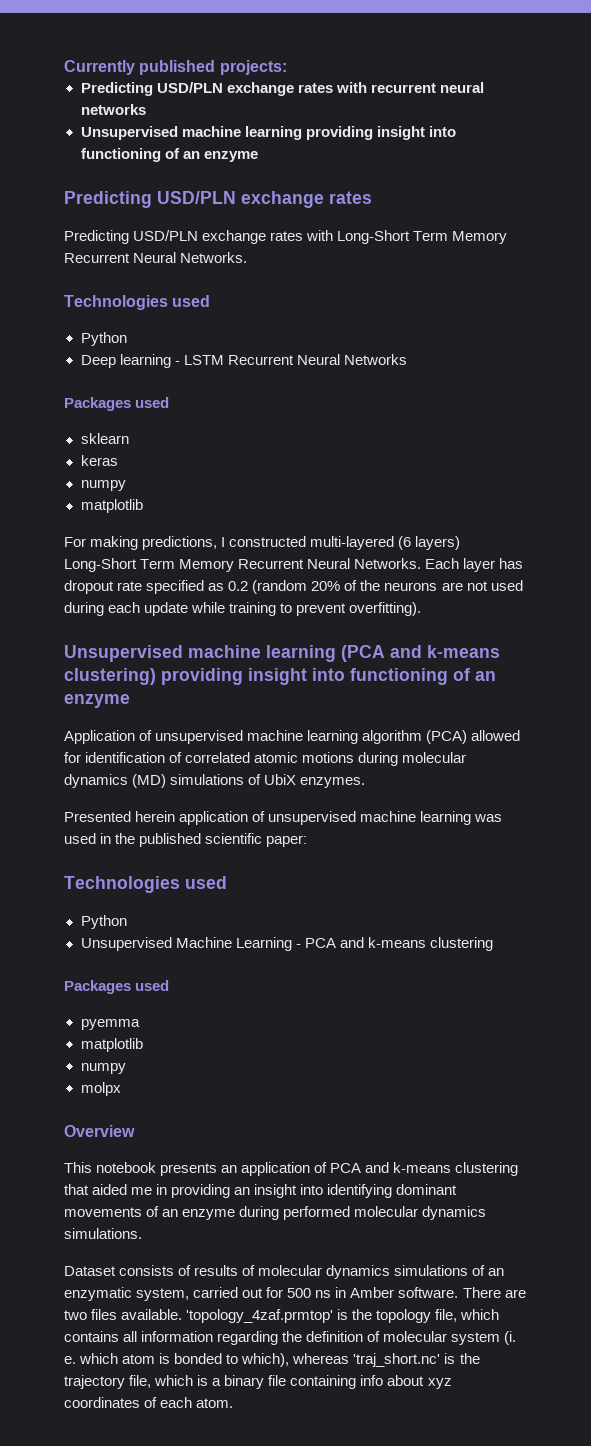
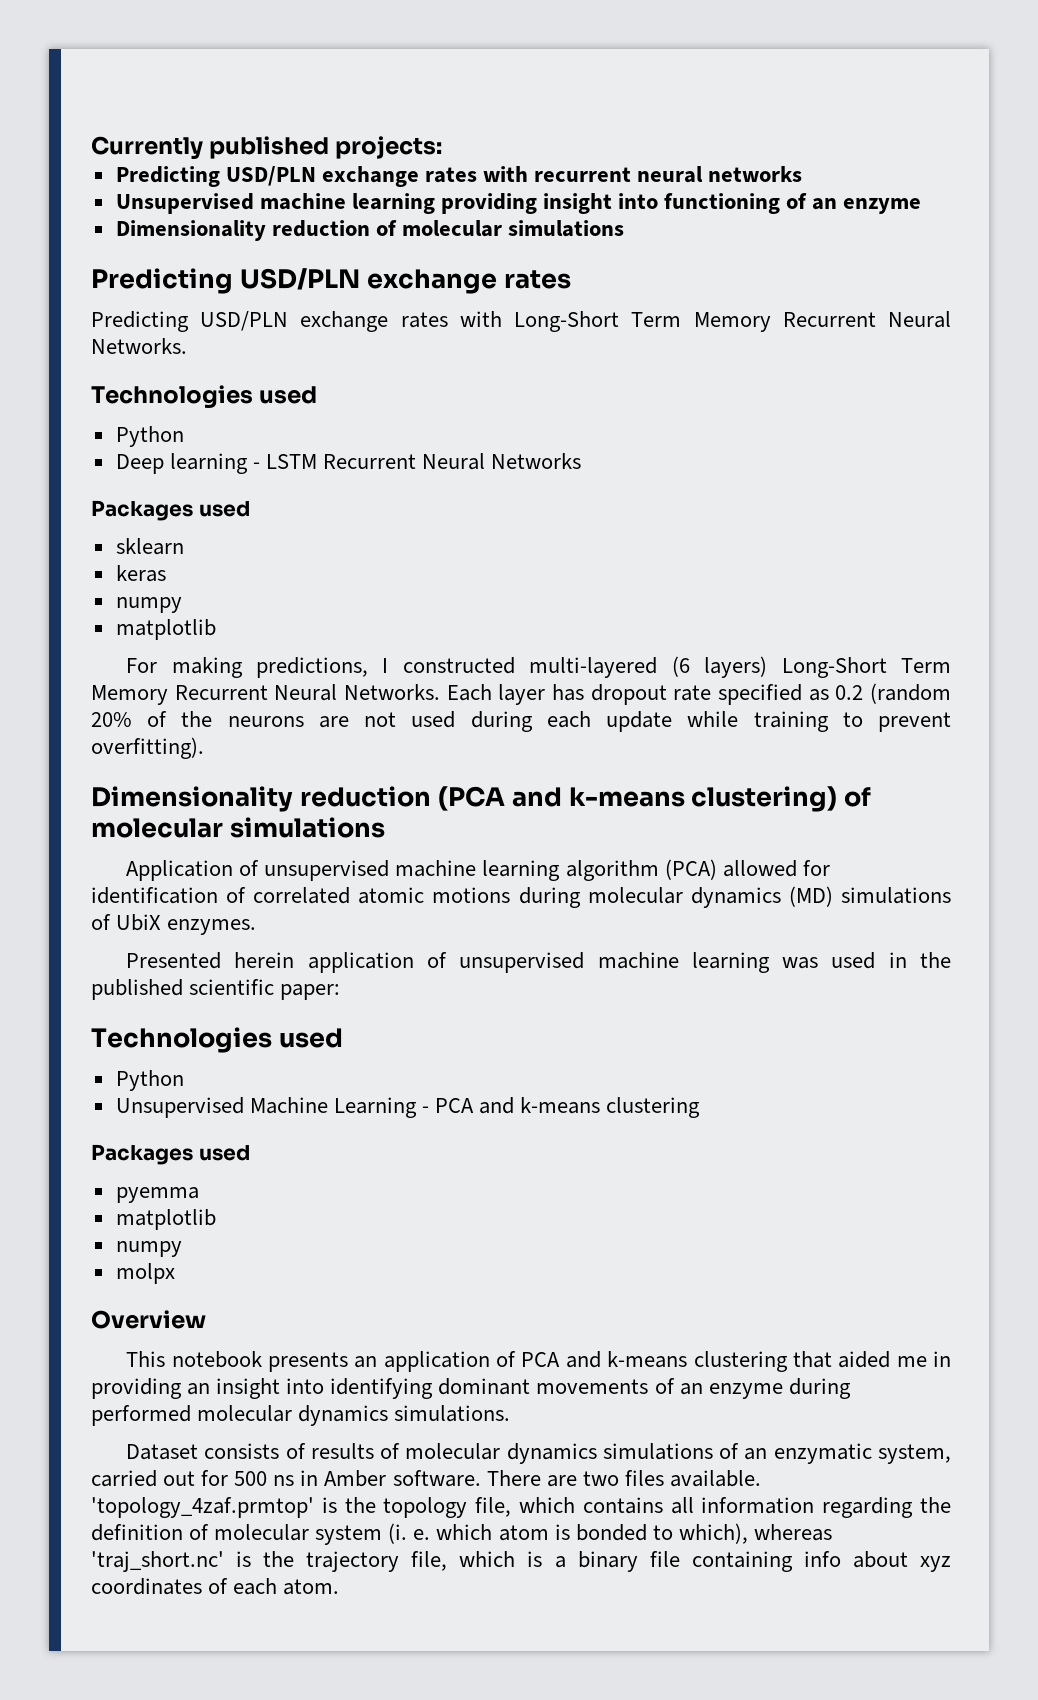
(258, 156) none -> [115,220,625,241] // Dimensionality reduction of molecular simulations
[64,645,336,662] Unsupervised machine learning -> [91,786,431,812] Dimensionality reduction
[161,668,496,685] [64,694,130,708] providing insight into functioning of an enzyme -> [844,787,872,807] [91,817,385,838] of molecular simulations

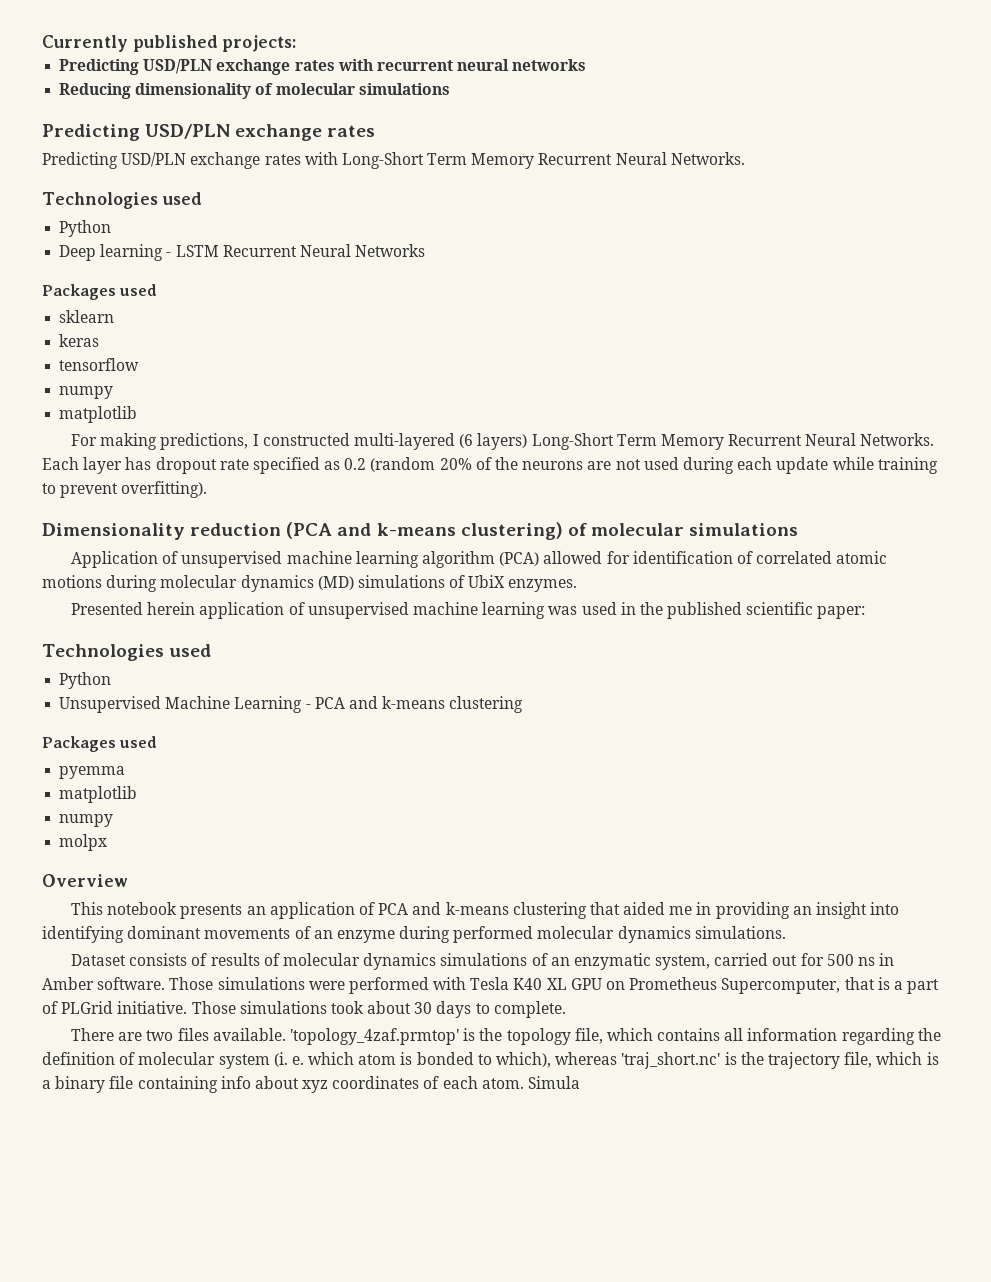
[115,193,922,214] [115,220,370,241] Unsupervised machine learning providing insight into functioning of an enzyme // Dimensionality reduction -> [59,83,252,99] Reducing dimensionality
(166, 573) none -> [59,358,140,371] // tensorflow
(481, 1478) none -> [169,977,940,994] [42,1001,566,1018] Those simulations were performed with Tesla K40 XL GPU on Prometheus Supercomputer, that is a part of PLGrid initiative. Those simulations took about 30 days to complete. //
(340, 1587) none -> [528,1076,581,1089] Simula

